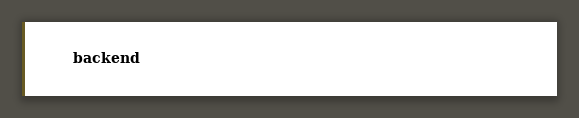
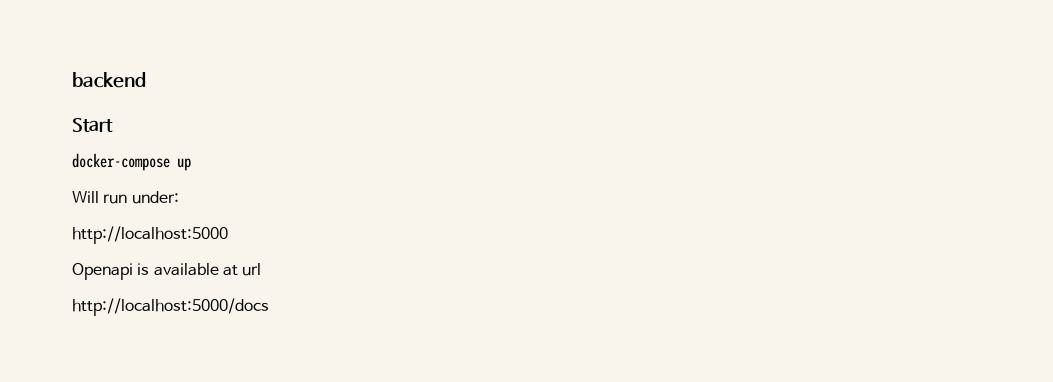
(140, 57) none -> [72,118,113,132] [72,153,191,171] [72,191,179,204] [72,226,228,244] [72,263,262,280] [72,298,269,316] // Start // docker-compose up // Will run under: // http://localhost:5000 // Openapi is available at url // http://localhost:5000/docs

